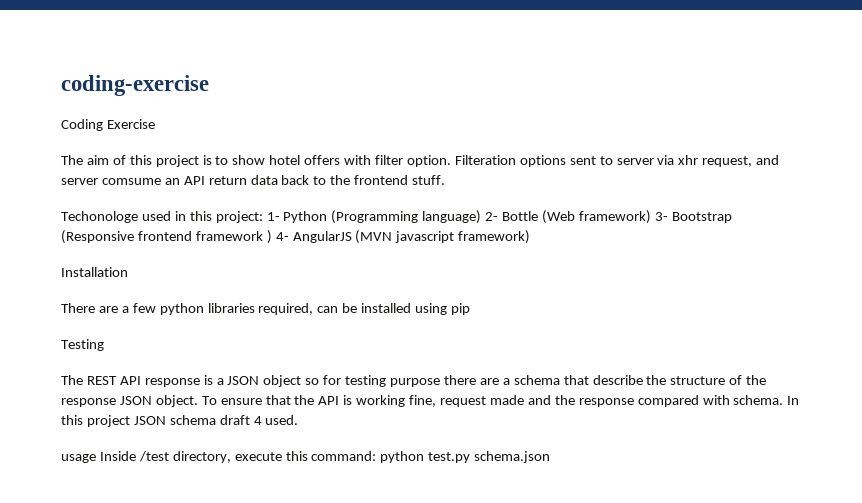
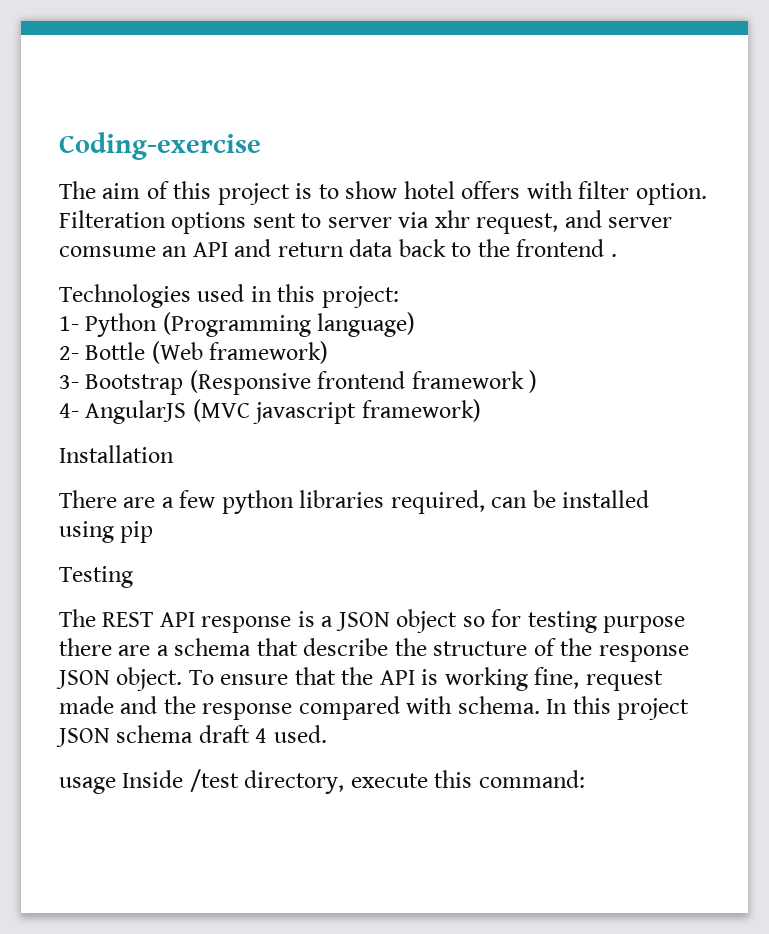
[61,75,209,96] [61,119,155,131] coding-exercise // Coding Exercise -> [59,132,261,160] Coding-exercise
(205, 180) none -> [234,239,272,257] and
[412,175,446,185] [61,211,138,223] stuff. // Techonologe -> [610,254,617,257] [59,284,191,308] . // Technologies
(263, 217) none -> (399, 297) //
(482, 217) none -> (416, 324) //
(651, 217) none -> (329, 352) //
(272, 237) none -> (538, 381) //
[355,230,393,244] (MVN -> [192,399,250,422] (MVC
[380,451,551,463] python test.py schema.json -> (585, 779) none

